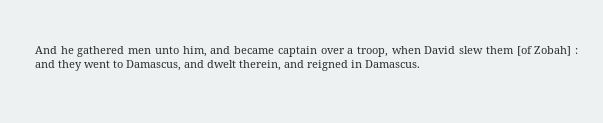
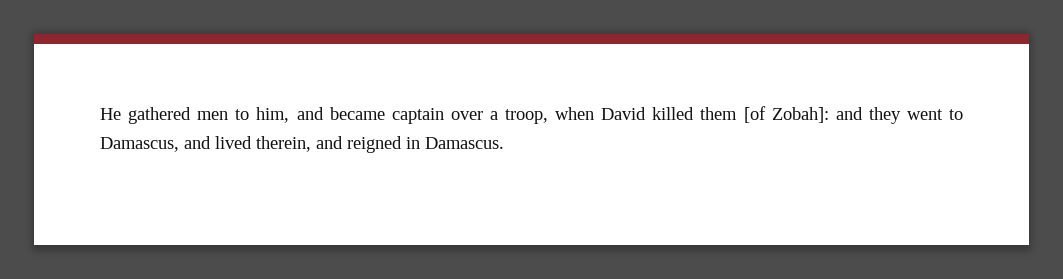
[35,46,74,54] And he -> [100,108,121,120] He
[154,46,179,54] unto -> [235,109,250,120] to
[459,46,484,54] slew -> [652,107,695,120] killed
[534,46,578,56] Zobah] : -> [771,107,829,123] Zobah]:
[207,60,236,68] dwelt -> [215,136,252,149] lived

